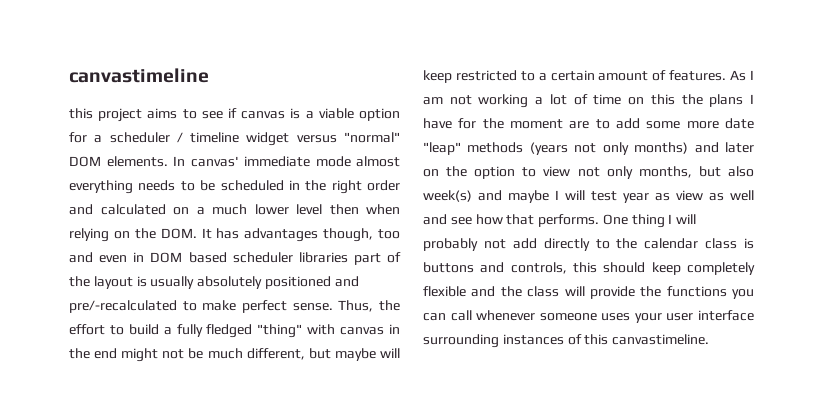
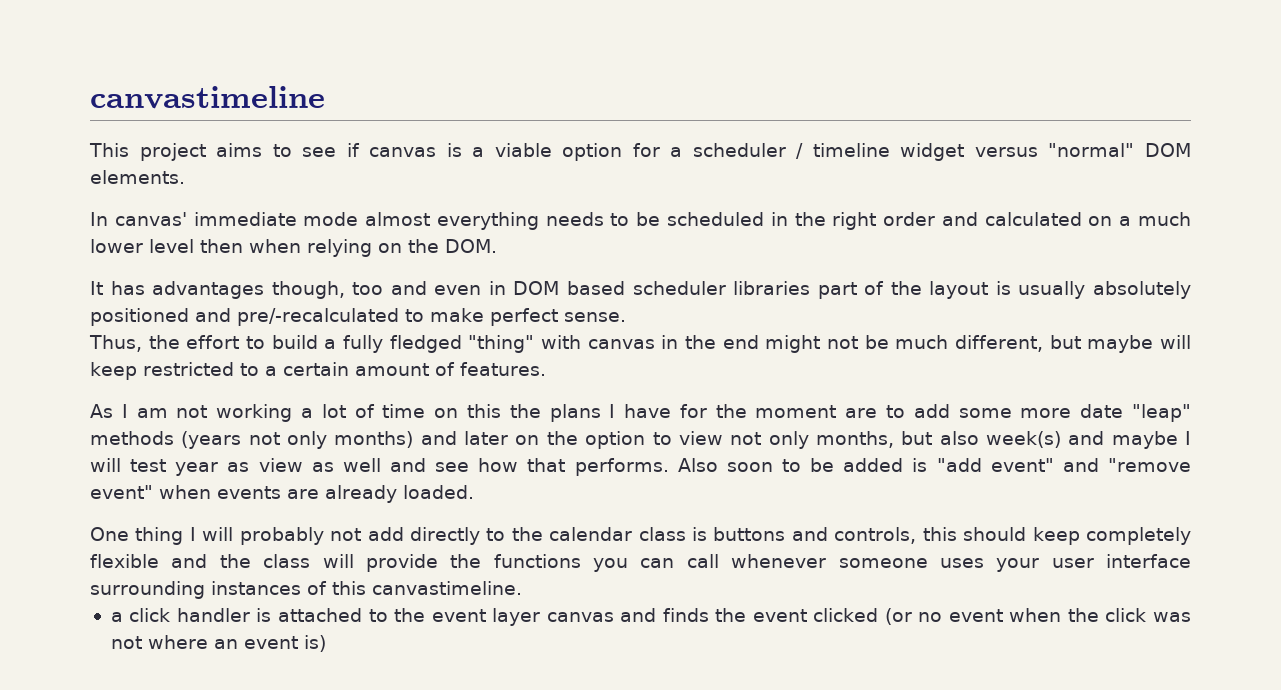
[69,108,93,119] this -> [89,143,129,157] This
(168, 161) none -> (185, 177) //
(197, 233) none -> (497, 246) //
(333, 307) none -> (626, 317) //
(727, 75) none -> (546, 369) //
(600, 220) none -> [677,458,1191,472] [90,485,474,503] Also soon to be added is "add event" and "remove event" when events are already loaded. //
(710, 339) none -> [110,608,1192,626] [110,635,326,652] // a click handler is attached to the event layer canvas and finds the event clicked (or no event when the click was not where an event is)

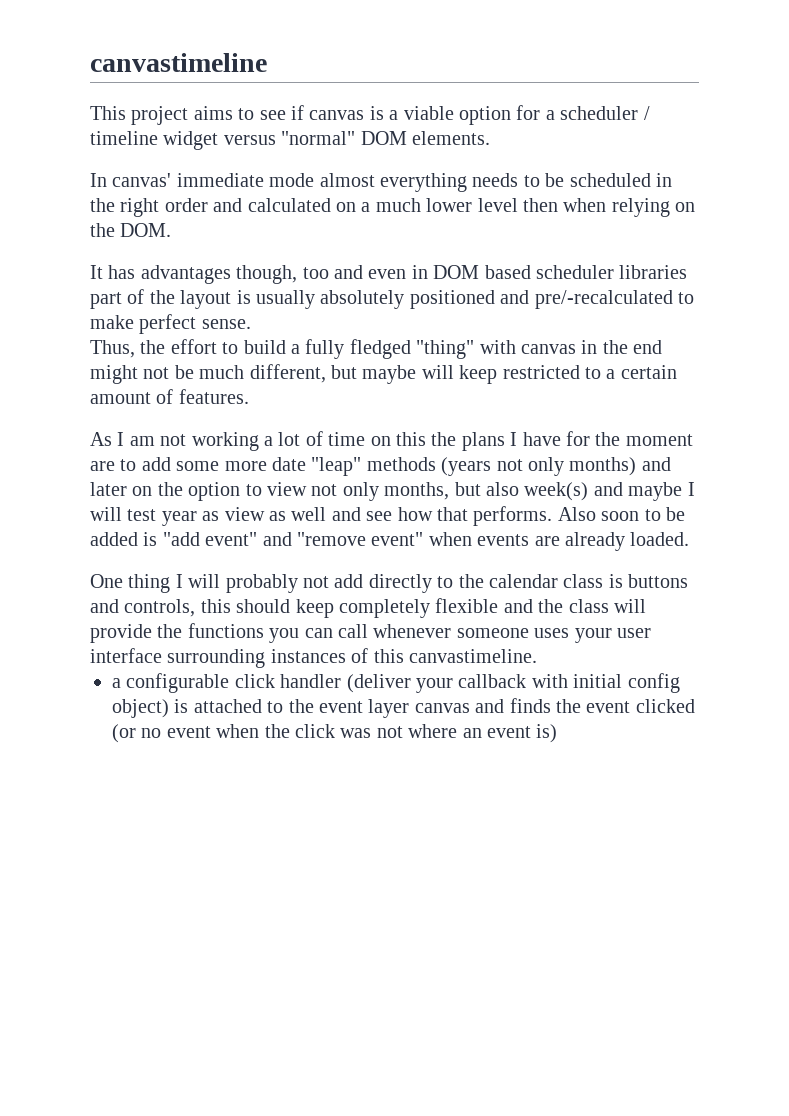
(123, 617) none -> [126,673,230,693] configurable
(250, 615) none -> [346,673,680,693] [112,699,169,718] (deliver your callback with initial config object)

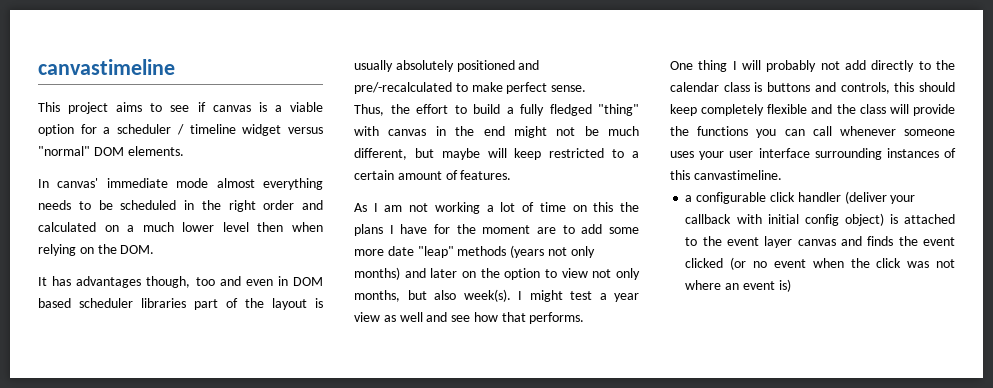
[524,482,695,501] [90,507,220,526] week(s) and maybe I will test year as -> [463,289,639,302] week(s). I might test a year
[557,507,685,521] [90,532,690,551] Also soon to be added is "add event" and "remove event" when events are already loaded. -> (585, 318) none

